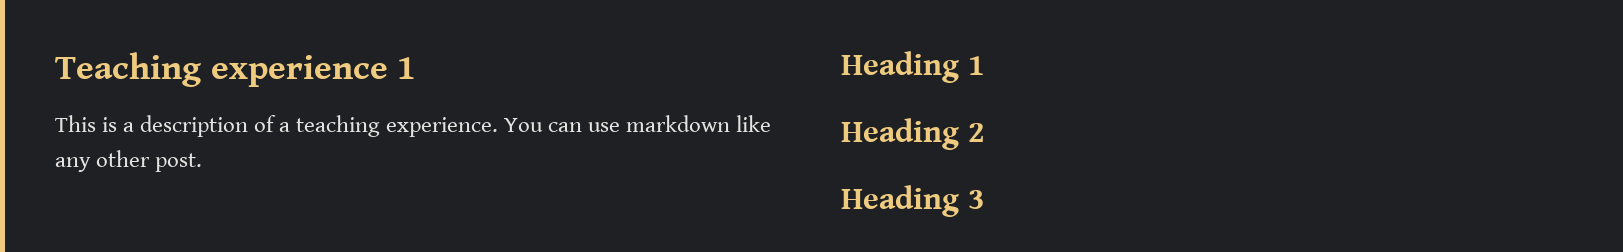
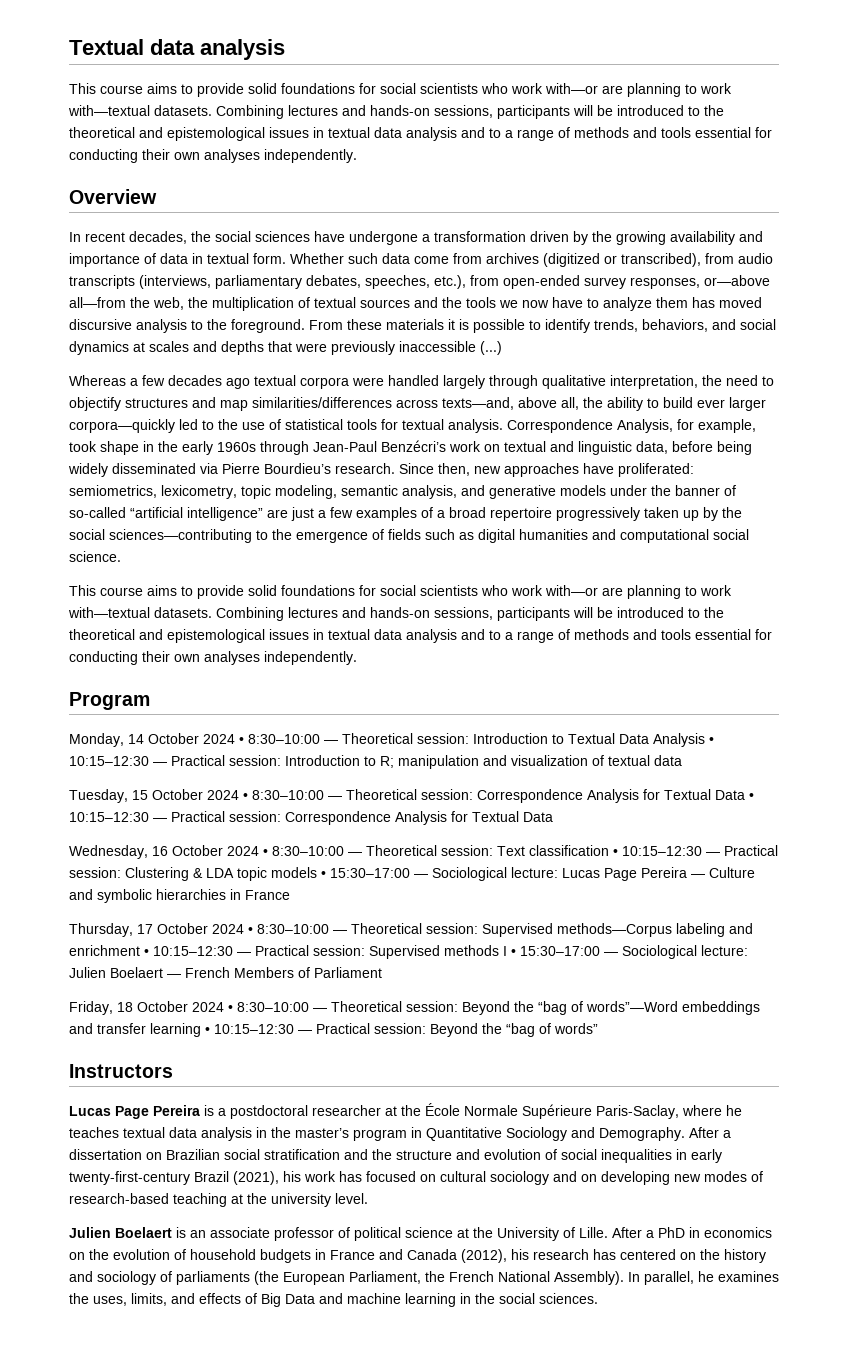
[55,52,417,87] [55,115,771,137] [55,150,203,172] [841,51,985,83] [841,118,985,150] [841,185,985,217] Teaching experience 1 // This is a description of a teaching experience. You can use markdown like any other post. // Heading 1 // Heading 2 // Heading 3 -> [69,39,285,60] [69,83,732,97] [68,105,724,119] [69,127,772,141] [69,149,357,163] [69,189,157,204] [69,231,763,245] [69,253,773,267] [69,275,770,289] [69,297,762,311] [69,319,776,333] [69,341,502,355] [69,375,774,389] [69,397,766,411] [69,419,756,433] [69,440,752,455] [68,463,694,477] [69,485,736,499] [69,507,742,521] [69,529,749,543] [69,551,121,562] [69,585,732,599] [68,607,724,621] [69,629,772,643] [69,651,357,665] [69,692,150,710] [69,733,714,747] [69,755,682,769] [69,789,754,803] [69,811,553,825] [69,845,778,859] [69,867,755,881] [69,889,290,903] [69,923,753,937] [69,945,748,959] [69,967,382,978] [69,1001,760,1015] [69,1023,598,1037] [69,1064,173,1078] [69,1103,742,1119] [69,1127,731,1141] [69,1149,722,1163] [69,1171,763,1185] [69,1193,368,1207] [69,1227,772,1241] [69,1249,766,1263] [69,1271,779,1285] [69,1293,598,1307] Textual data analysis // This course aims to provide solid foundations for social scientists who work with—or are planning to work with—textual datasets. Combining lectures and hands-on sessions, participants will be introduced to the theoretical and epistemological issues in textual data analysis and to a range of methods and tools essential for conducting their own analyses independently. // Overview // In recent decades, the social sciences have undergone a transformation driven by the growing availability and importance of data in textual form. Whether such data come from archives (digitized or transcribed), from audio transcripts (interviews, parliamentary debates, speeches, etc.), from open-ended survey responses, or—above all—from the web, the multiplication of textual sources and the tools we now have to analyze them has moved discursive analysis to the foreground. From these materials it is possible to identify trends, behaviors, and social dynamics at scales and depths that were previously inaccessible (...) // Whereas a few decades ago textual corpora were handled largely through qualitative interpretation, the need to objectify structures and map similarities/differences across texts—and, above all, the ability to build ever larger corpora—quickly led to the use of statistical tools for textual analysis. Correspondence Analysis, for example, took shape in the early 1960s through Jean-Paul Benzécri’s work on textual and linguistic data, before being widely disseminated via Pierre Bourdieu’s research. Since then, new approaches have proliferated: semiometrics, lexicometry, topic modeling, semantic analysis, and generative models under the banner of so-called “artificial intelligence” are just a few examples of a broad repertoire progressively taken up by the social sciences—contributing to the emergence of fields such as digital humanities and computational social science. // This course aims to provide solid foundations for social scientists who work with—or are planning to work with—textual datasets. Combining lectures and hands-on sessions, participants will be introduced to the theoretical and epistemological issues in textual data analysis and to a range of methods and tools essential for conducting their own analyses independently. // Program // Monday, 14 October 2024 • 8:30–10:00 — Theoretical session: Introduction to Textual Data Analysis • 10:15–12:30 — Practical session: Introduction to R; manipulation and visualization of textual data // Tuesday, 15 October 2024 • 8:30–10:00 — Theoretical session: Correspondence Analysis for Textual Data • 10:15–12:30 — Practical session: Correspondence Analysis for Textual Data // Wednesday, 16 October 2024 • 8:30–10:00 — Theoretical session: Text classification • 10:15–12:30 — Practical session: Clustering & LDA topic models • 15:30–17:00 — Sociological lecture: Lucas Page Pereira — Culture and symbolic hierarchies in France // Thursday, 17 October 2024 • 8:30–10:00 — Theoretical session: Supervised methods—Corpus labeling and enrichment • 10:15–12:30 — Practical session: Supervised methods I • 15:30–17:00 — Sociological lecture: Julien Boelaert — French Members of Parliament // Friday, 18 October 2024 • 8:30–10:00 — Theoretical session: Beyond the “bag of words”—Word embeddings and transfer learning • 10:15–12:30 — Practical session: Beyond the “bag of words” // Instructors // Lucas Page Pereira is a postdoctoral researcher at the École Normale Supérieure Paris-Saclay, where he teaches textual data analysis in the master’s program in Quantitative Sociology and Demography. After a dissertation on Brazilian social stratification and the structure and evolution of social inequalities in early twenty-first-century Brazil (2021), his work has focused on cultural sociology and on developing new modes of research-based teaching at the university level. // Julien Boelaert is an associate professor of political science at the University of Lille. After a PhD in economics on the evolution of household budgets in France and Canada (2012), his research has centered on the history and sociology of parliaments (the European Parliament, the French National Assembly). In parallel, he examines the uses, limits, and effects of Big Data and machine learning in the social sciences.

